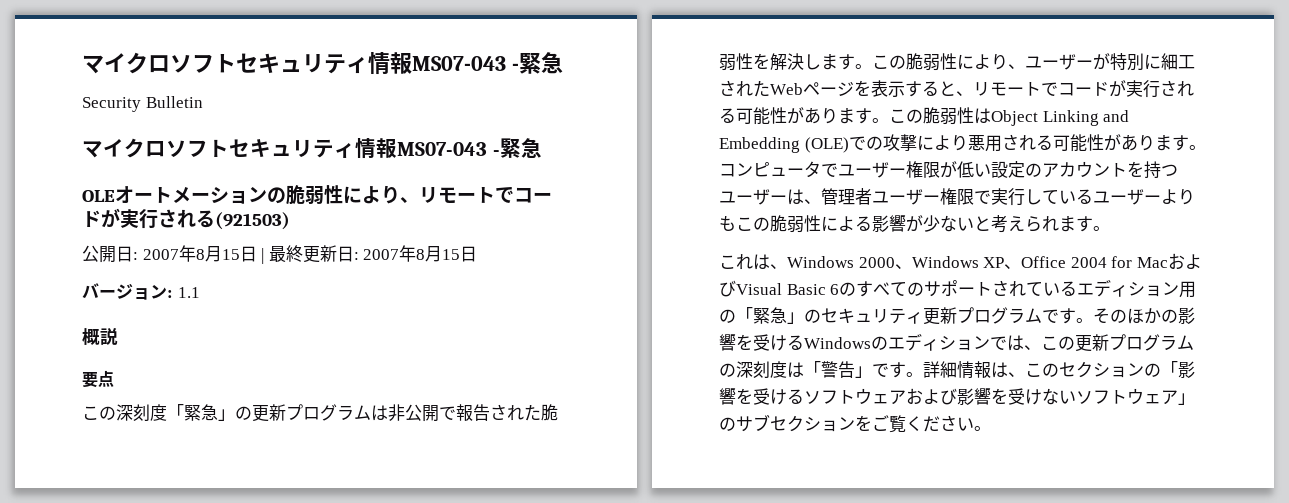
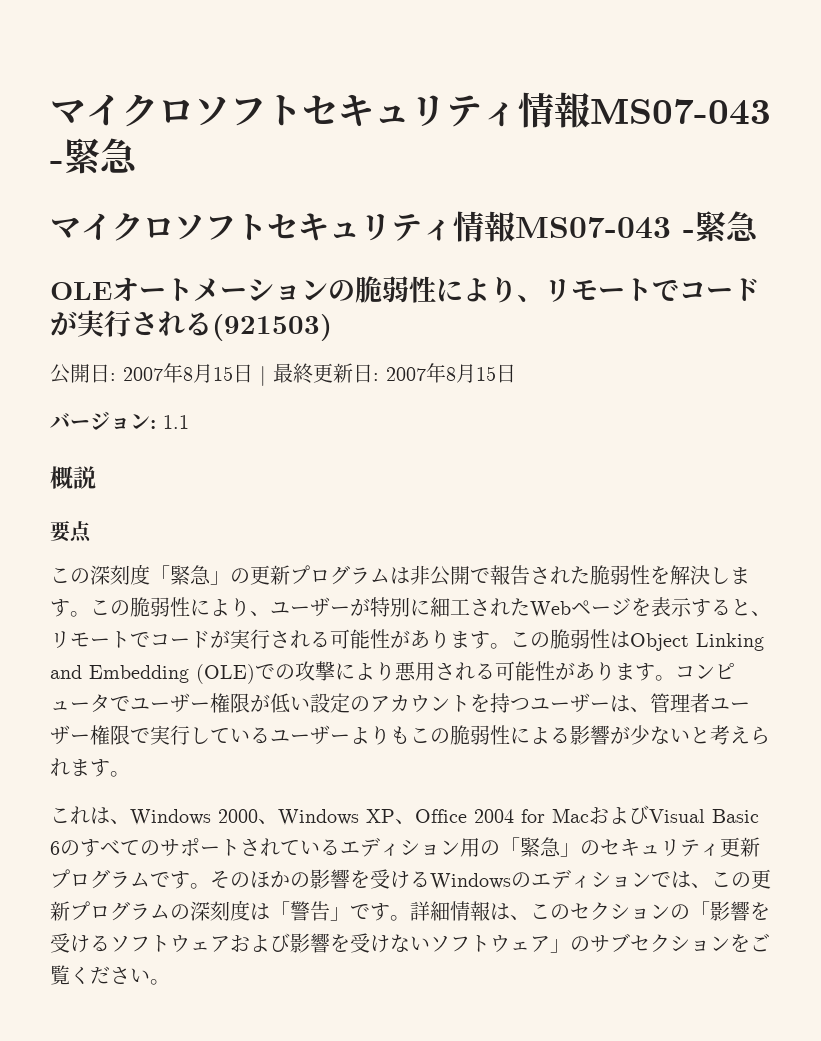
[82,96,203,112] // Security Bulletin -> (139, 156) none

